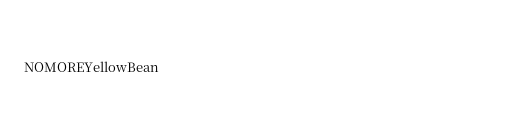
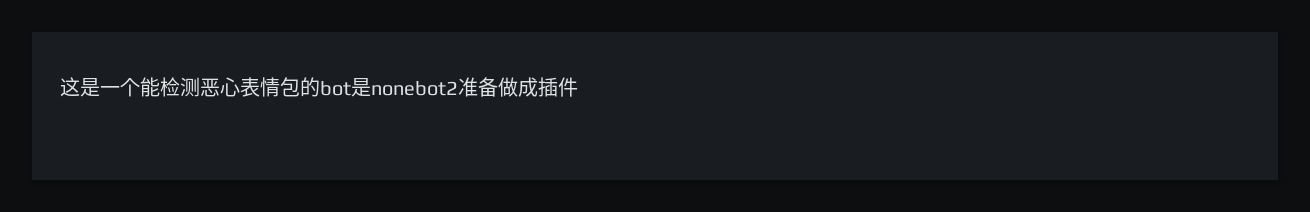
[24,61,159,72] NOMOREYellowBean -> [60,77,578,97] 这是一个能检测恶心表情包的bot是nonebot2准备做成插件

